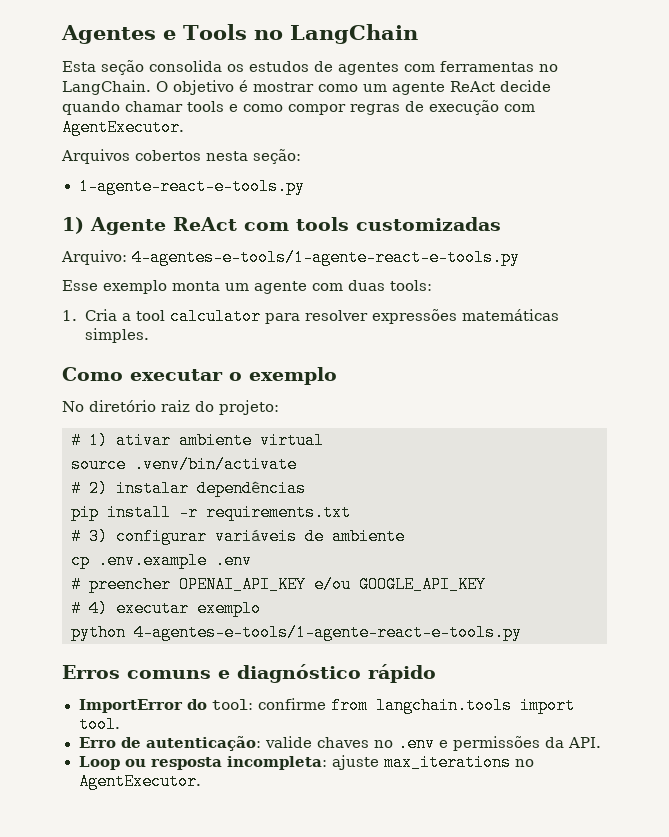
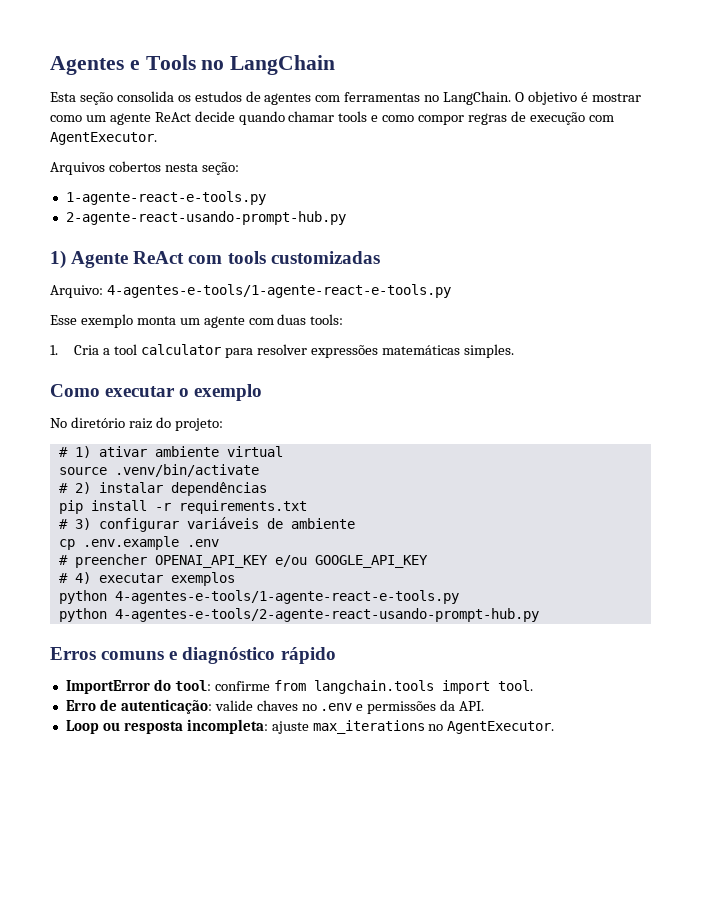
(305, 186) none -> [65,211,346,225] // 2-agente-react-usando-prompt-hub.py
[197,600,261,617] exemplo -> [170,572,235,586] exemplos
(522, 632) none -> [58,608,539,622] // python 4-agentes-e-tools/2-agente-react-usando-prompt-hub.py

